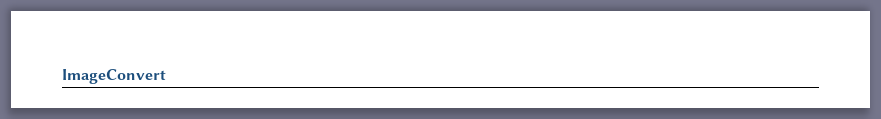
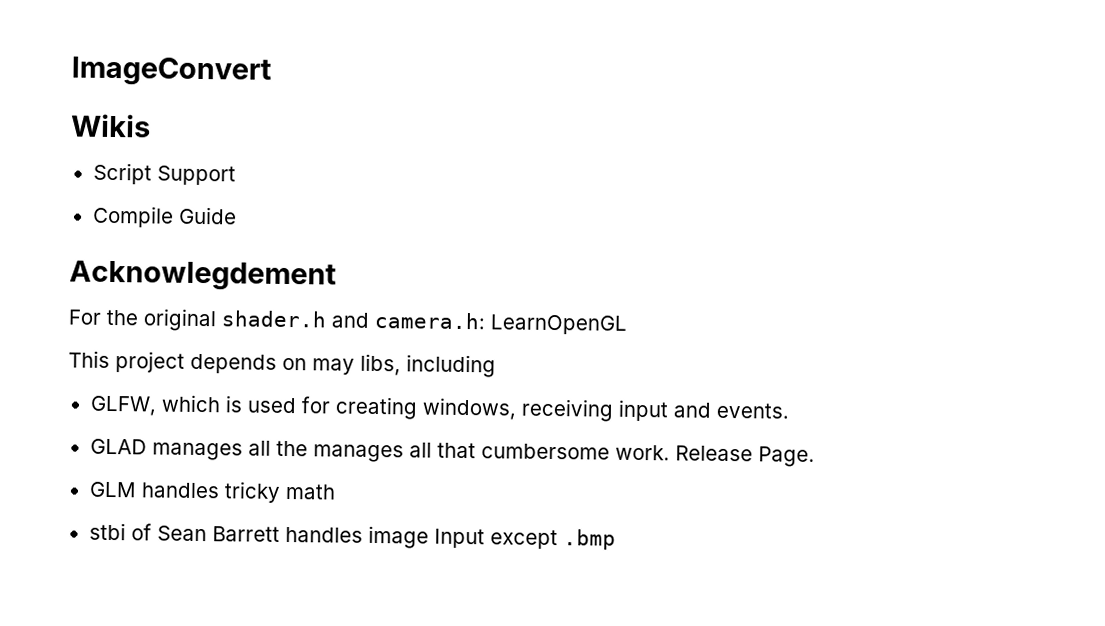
(166, 76) none -> [70,113,151,138] [92,162,236,186] [91,205,237,228] [69,260,337,292] [68,308,627,335] [68,350,496,378] [89,394,789,422] [89,438,815,467] [88,481,336,503] [88,522,616,550] // Wikis // Script Support // Compile Guide // Acknowlegdement // For the original shader.h and camera.h: LearnOpenGL // This project depends on may libs, including // GLFW, which is used for creating windows, receiving input and events. // GLAD manages all the manages all that cumbersome work. Release Page. // GLM handles tricky math // stbi of Sean Barrett handles image Input except .bmp

